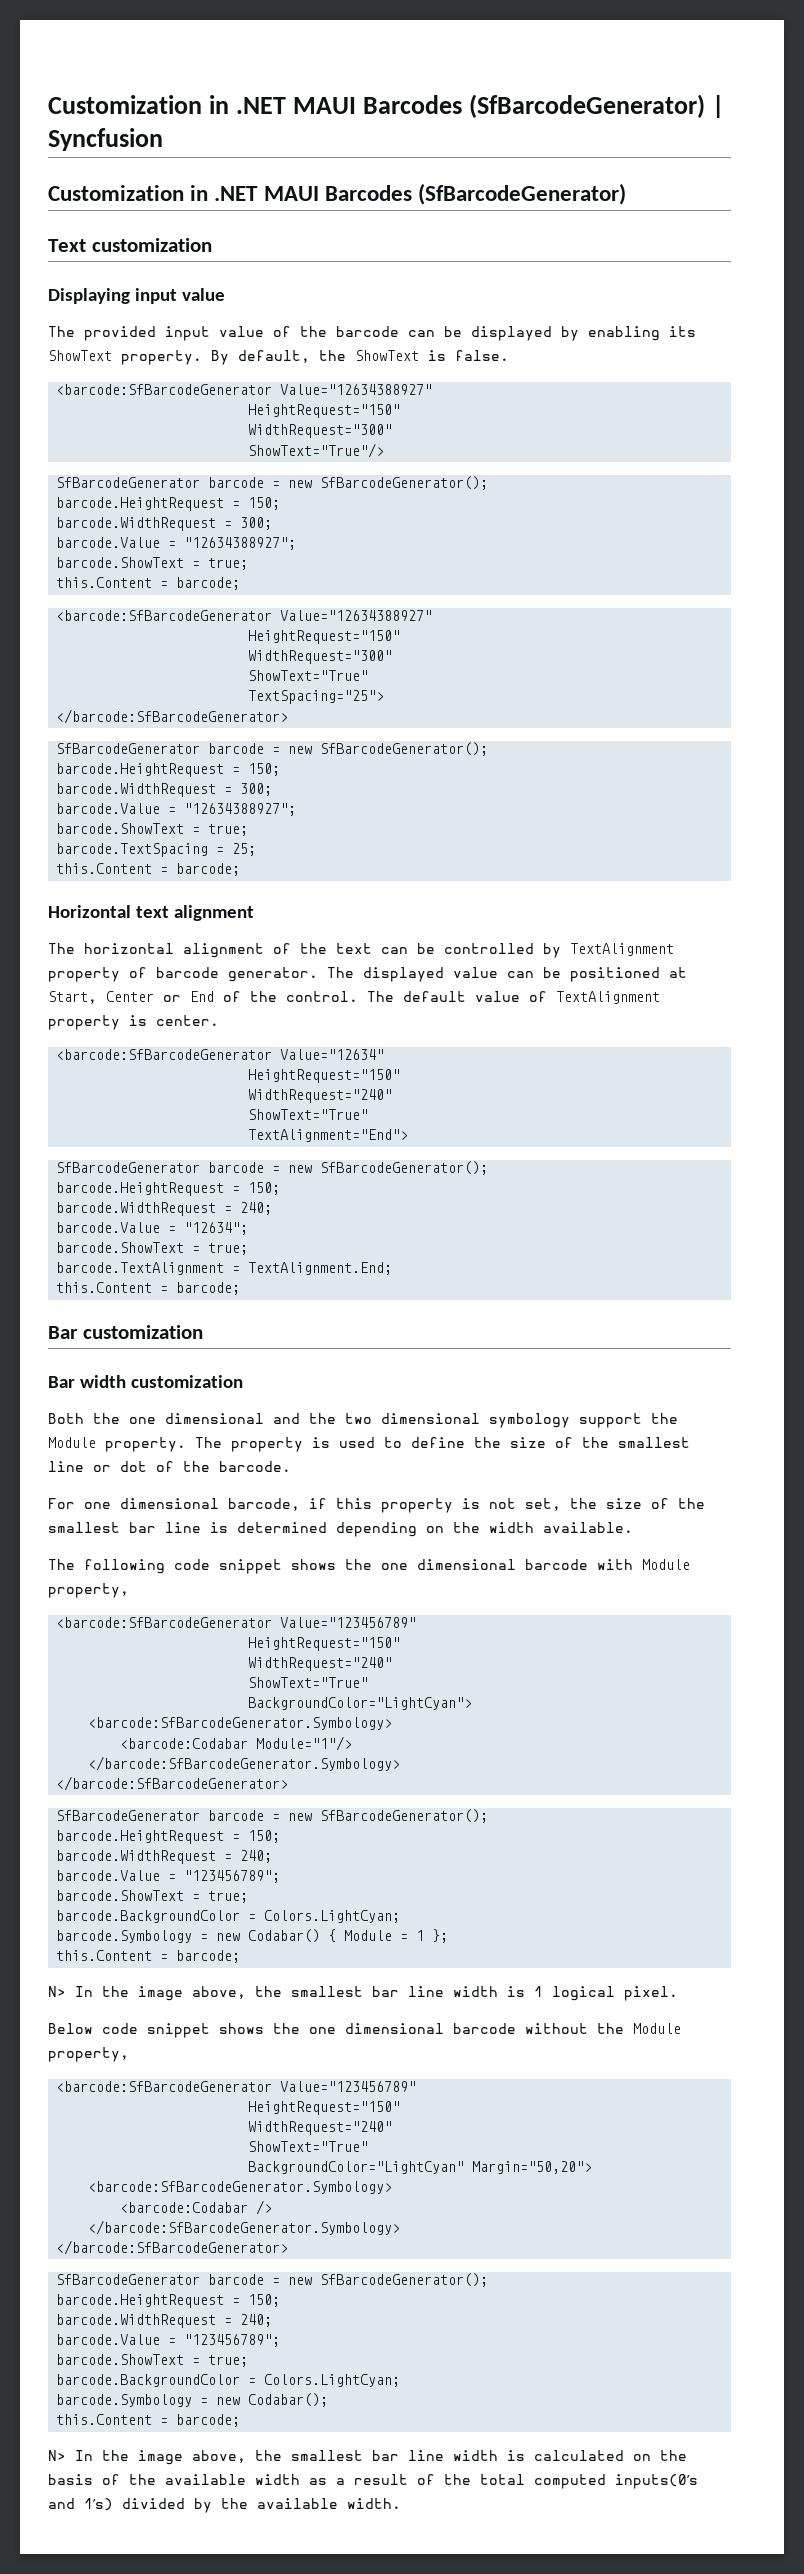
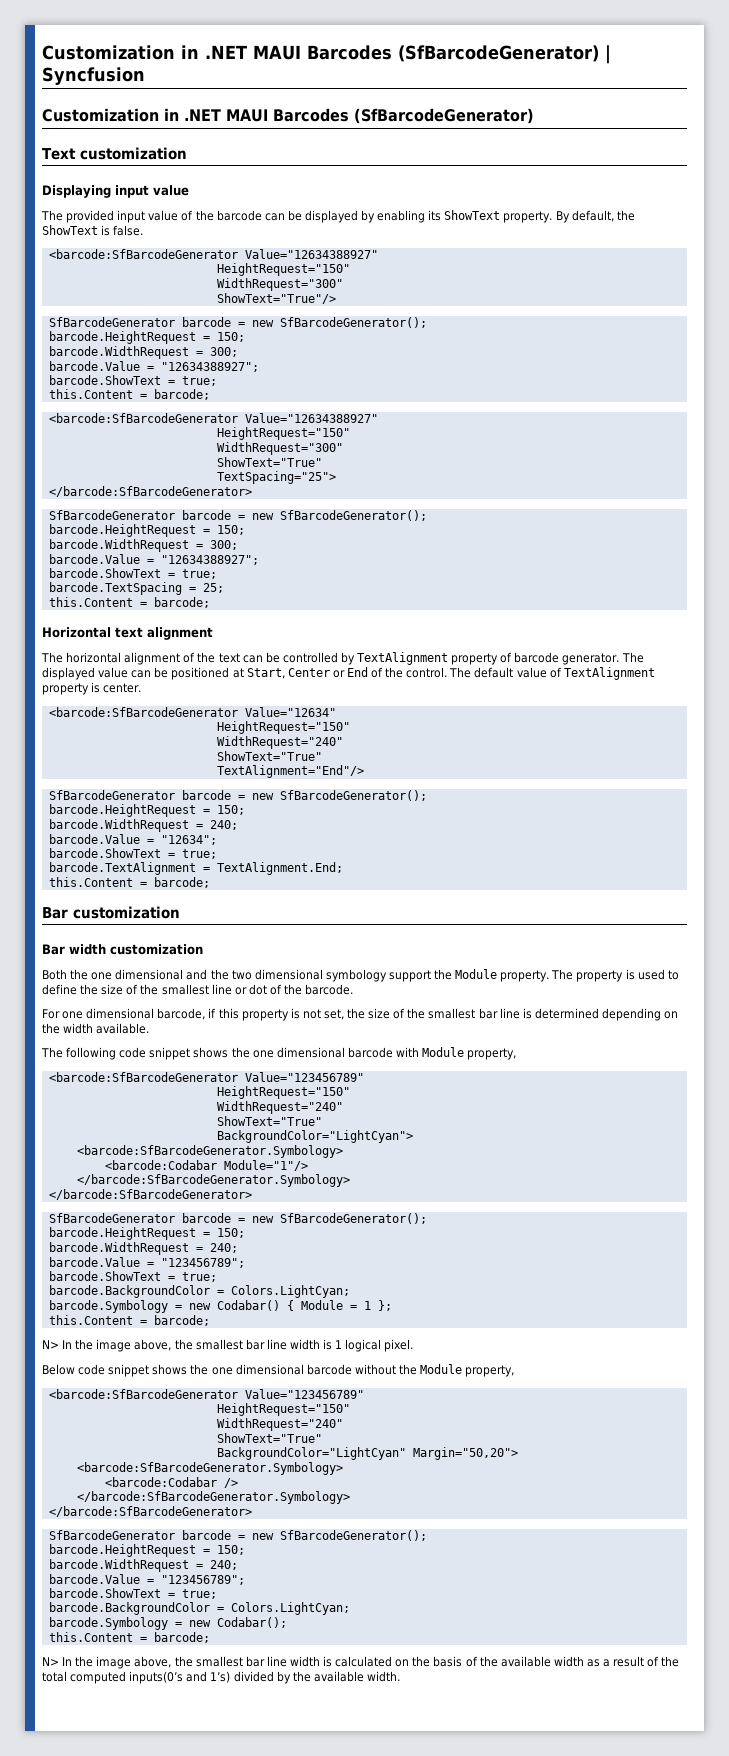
[248,1129,409,1142] TextAlignment="End"> -> [216,765,364,778] TextAlignment="End"/>

